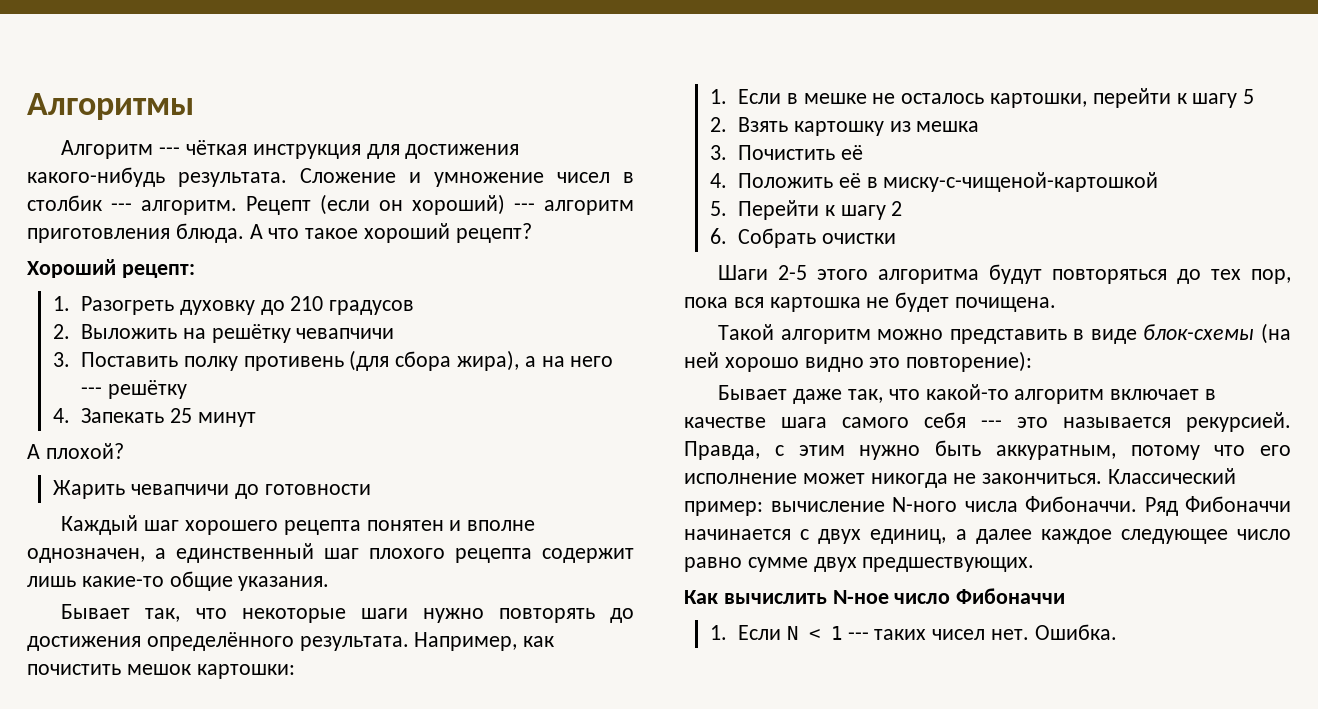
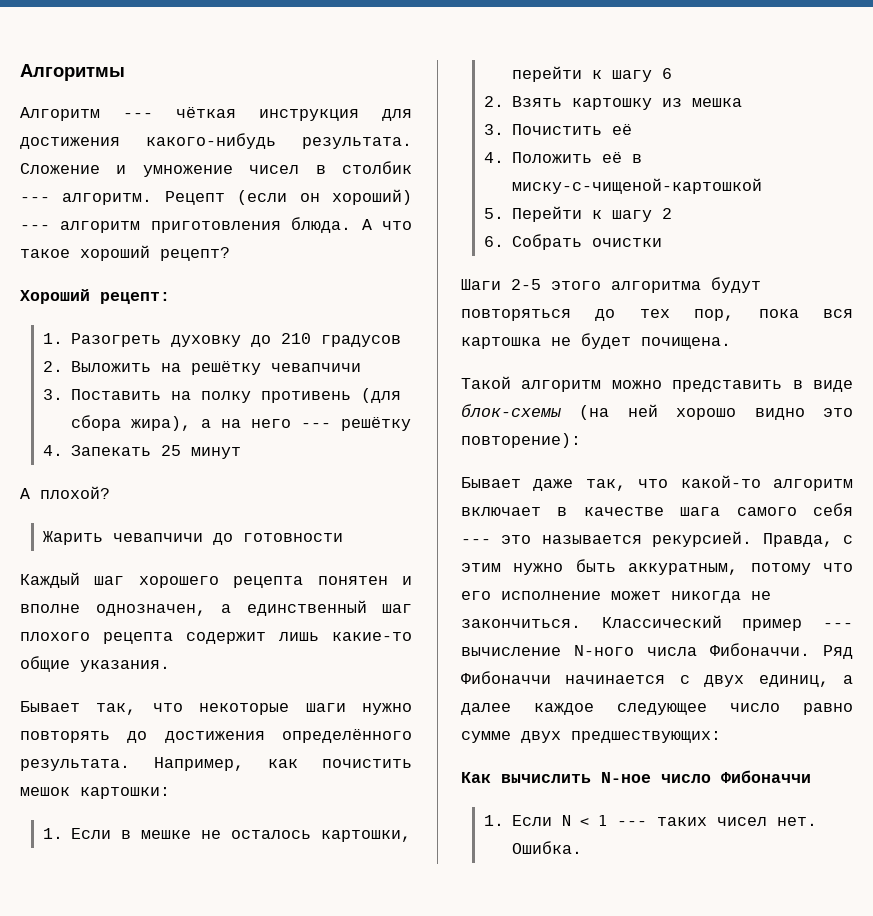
(179, 359) none -> [171,391,192,400] на
[1243,89,1255,104] 5 -> [662,68,673,79] 6
[684,501,763,516] пример: -> [742,619,853,631] пример ---
[862,557,1035,572] предшествующих. -> [571,731,721,743] предшествующих:

